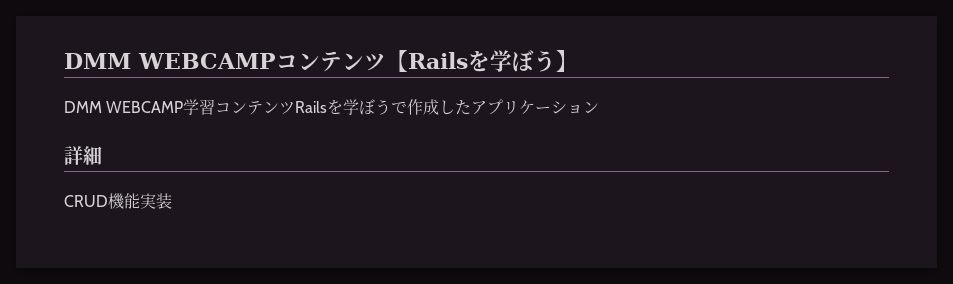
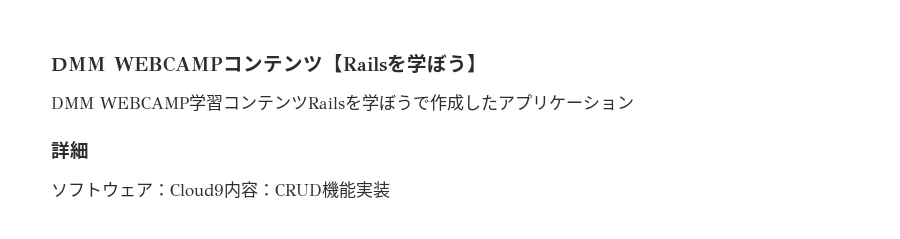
(102, 155) none -> [51,181,275,199] ソフトウェア：Cloud9内容：

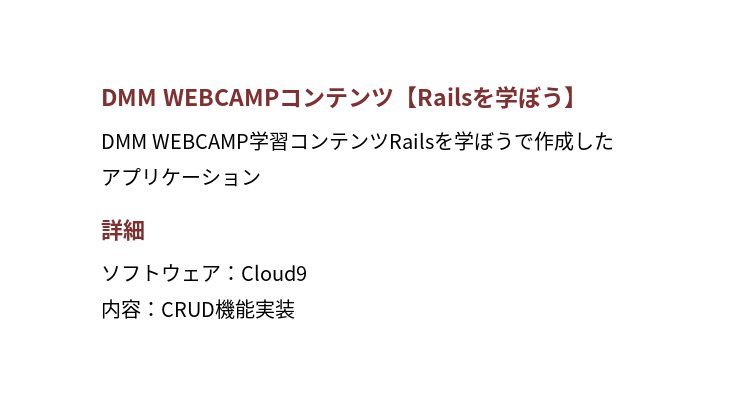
(224, 190) none -> (307, 272) //

